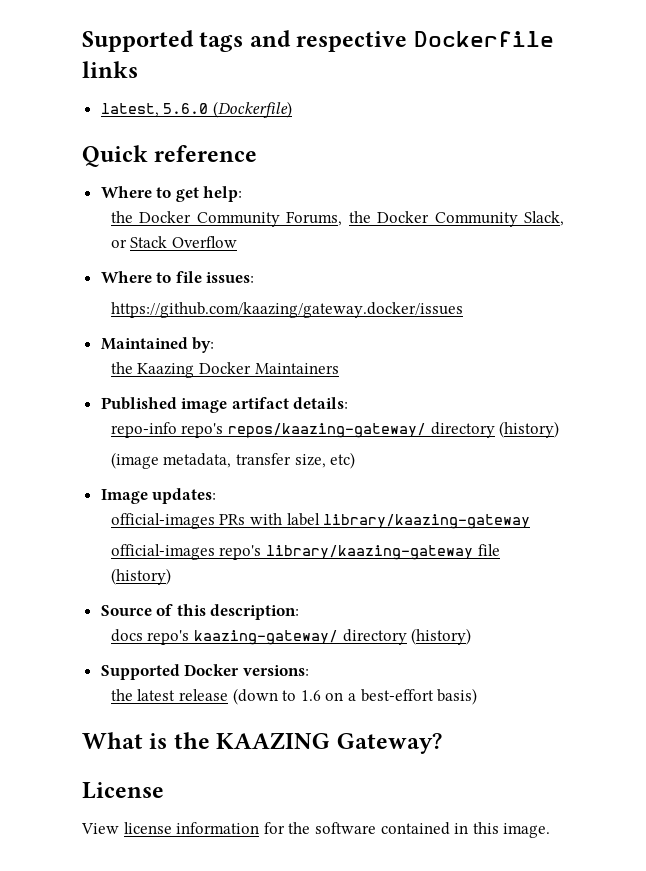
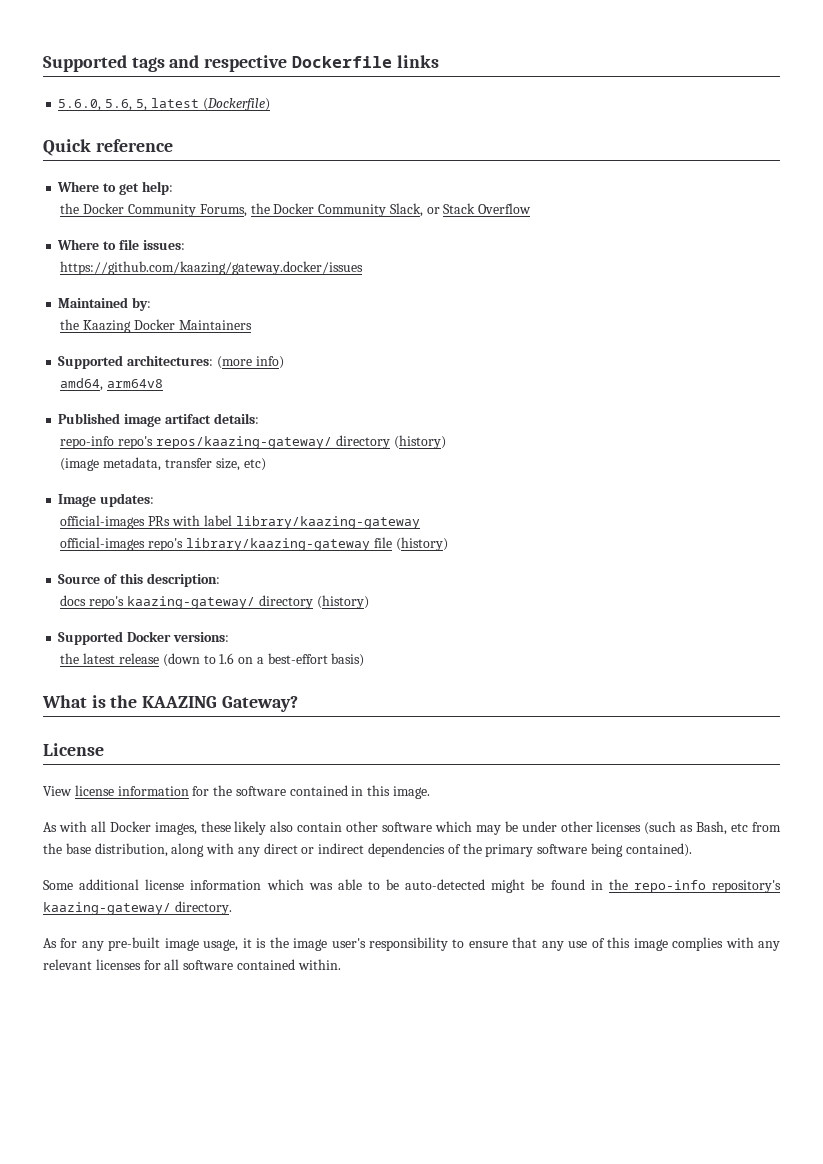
[100,103,209,117] latest, 5.6.0 -> [58,98,199,111] 5.6.0, 5.6, 5, latest
(339, 368) none -> [58,355,284,369] [60,378,164,391] // Supported architectures: (more info) // amd64, arm64v8
(551, 830) none -> [43,821,782,835] [43,843,692,857] [43,879,781,893] [43,901,232,915] [43,937,781,951] [43,959,341,970] // As with all Docker images, these likely also contain other software which may be under other licenses (such as Bash, etc from the base distribution, along with any direct or indirect dependencies of the primary software being contained). // Some additional license information which was able to be auto-detected might be found in the repo-info repository's kaazing-gateway/ directory. // As for any pre-built image usage, it is the image user's responsibility to ensure that any use of this image complies with any relevant licenses for all software contained within.

